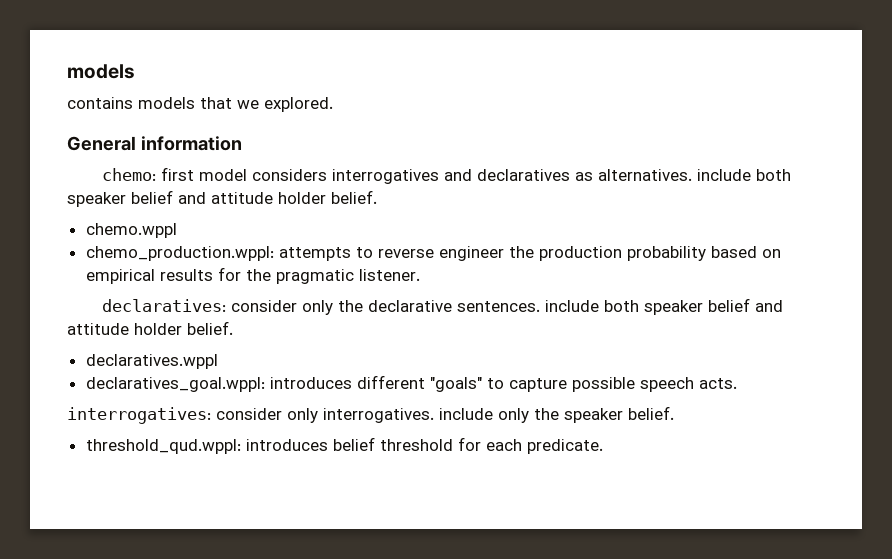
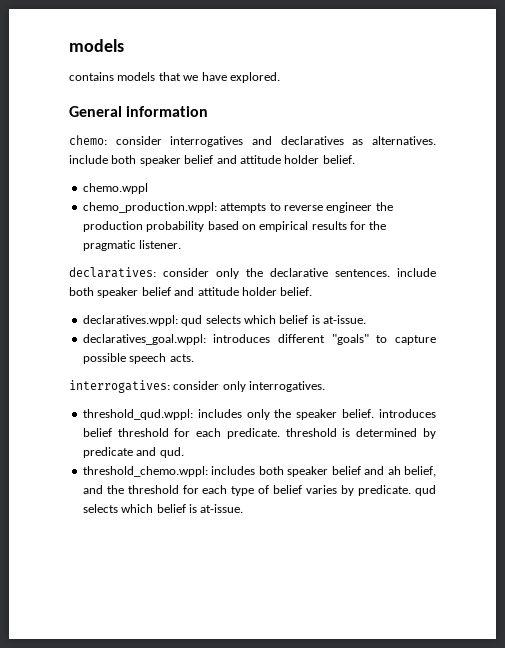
(259, 104) none -> [201,72,227,81] have
[161,167,328,181] first model considers -> [115,136,162,145] consider
[85,354,218,369] declaratives.wppl -> [82,315,366,326] declaratives.wppl: qud selects which belief is at-issue.
[439,408,493,420] include -> [82,409,242,420] // threshold_qud.wppl: includes
[85,439,241,454] // threshold_qud.wppl: -> (375, 413) none
(603, 446) none -> [285,428,436,439] [82,447,184,458] [82,466,437,477] [82,485,437,496] [82,504,244,513] threshold is determined by predicate and qud. // threshold_chemo.wppl: includes both speaker belief and ah belief, and the threshold for each type of belief varies by predicate. qud selects which belief is at-issue.

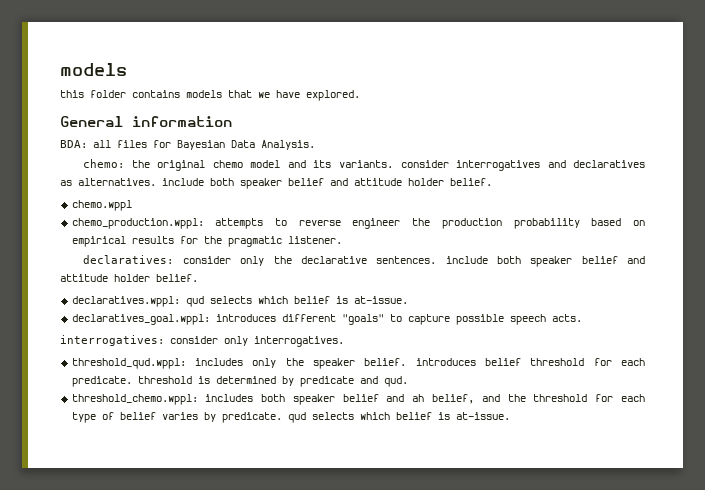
(124, 45) none -> [60,90,126,98] this folder
[69,135,107,145] chemo: -> [60,140,315,150] [83,159,393,171] BDA: all files for Bayesian Data Analysis. // chemo: the original chemo model and its variants.

